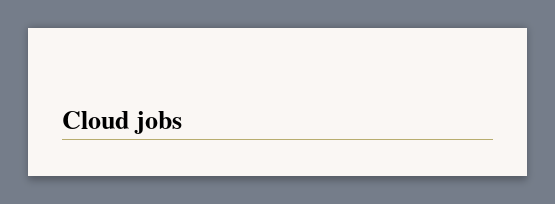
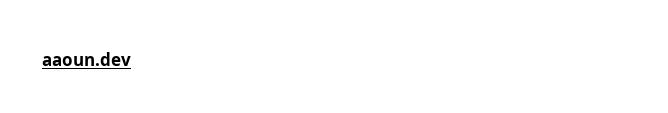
[62,111,183,134] Cloud jobs -> [42,52,131,66] aaoun.dev

